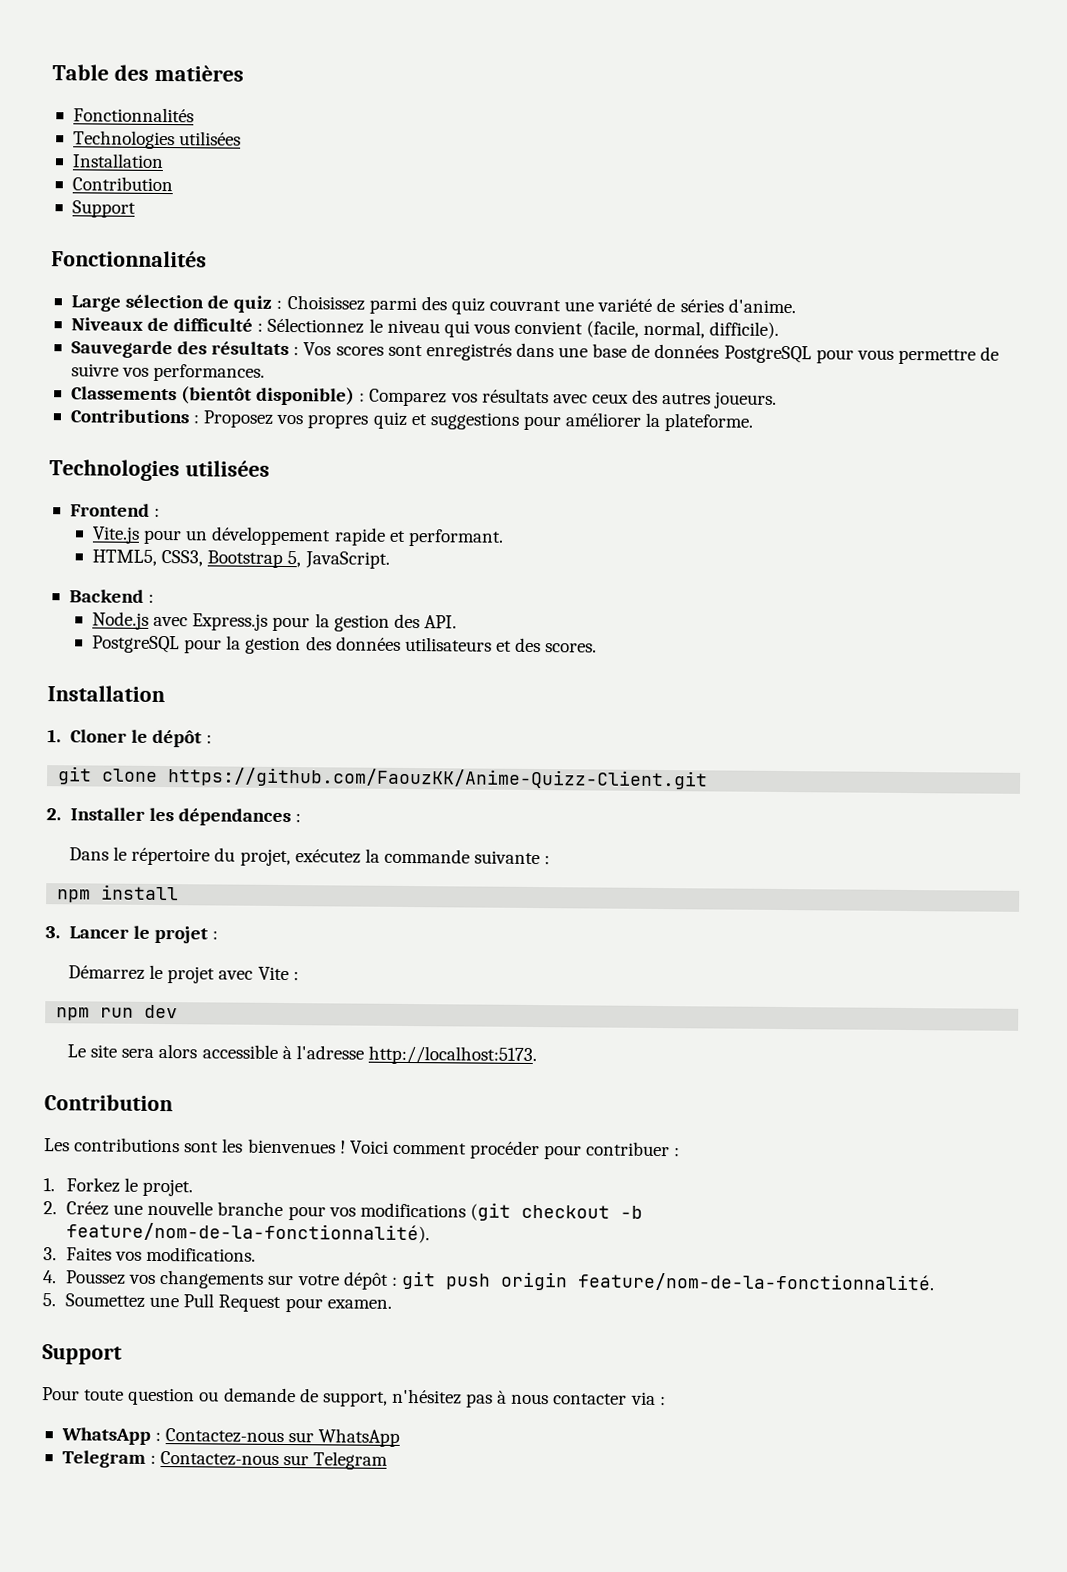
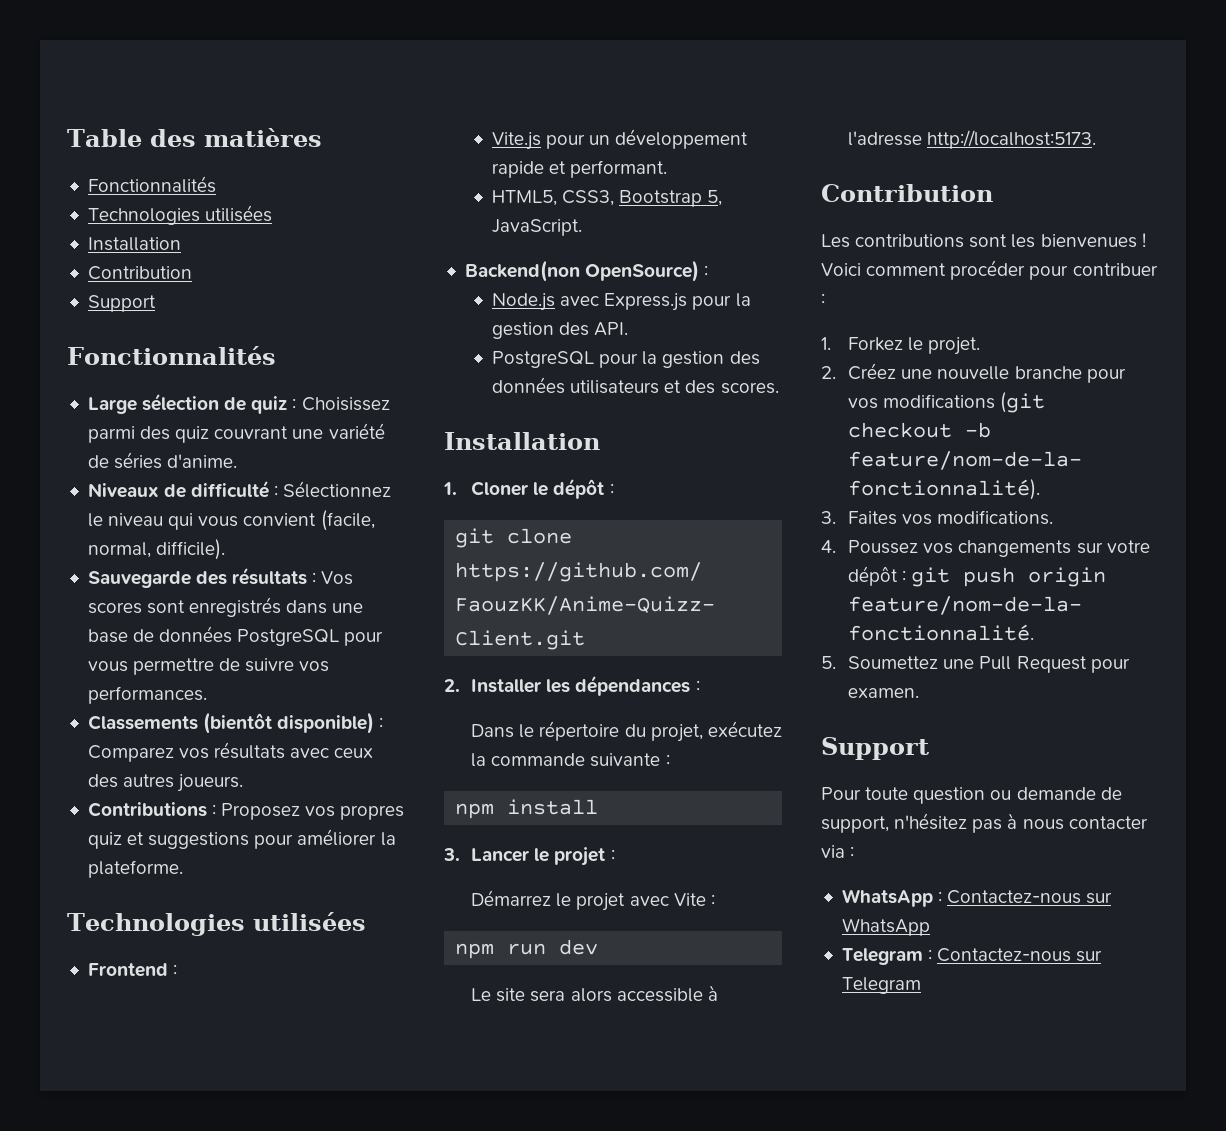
[68,589,144,603] Backend -> [464,260,700,282] Backend(non OpenSource)

